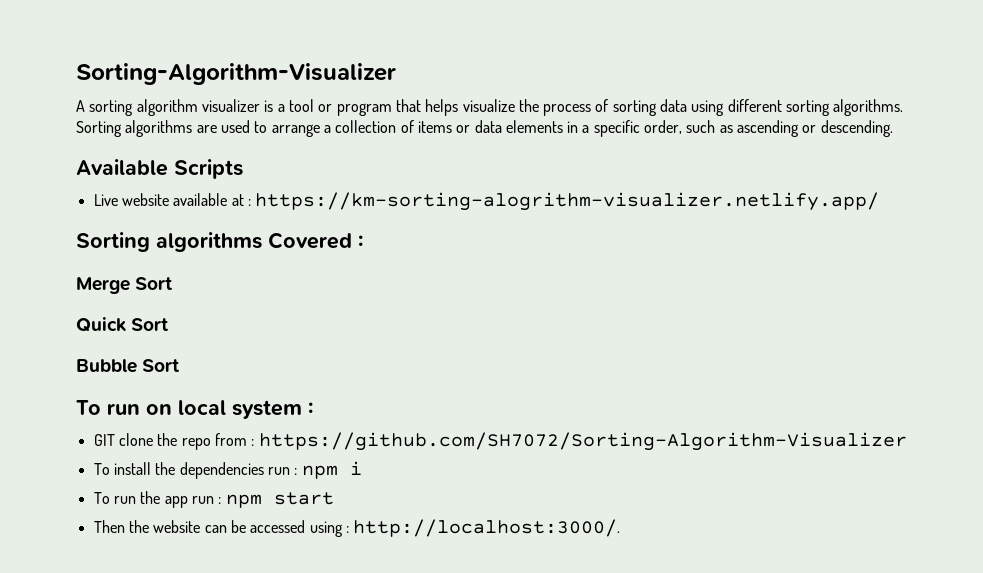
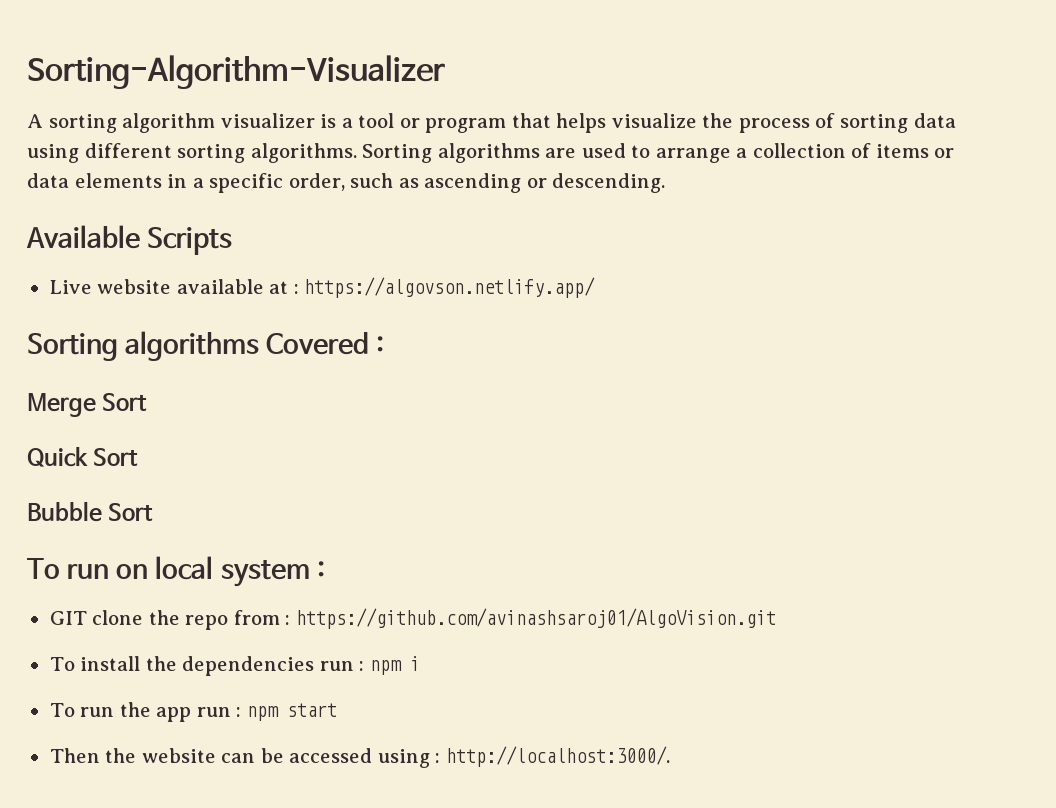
[255,192,880,211] https://km-sorting-alogrithm-visualizer.netlify.app/ -> [304,277,596,298] https://algovson.netlify.app/
[258,432,907,451] https://github.com/SH7072/Sorting-Algorithm-Visualizer -> [295,608,776,629] https://github.com/avinashsaroj01/AlgoVision.git

